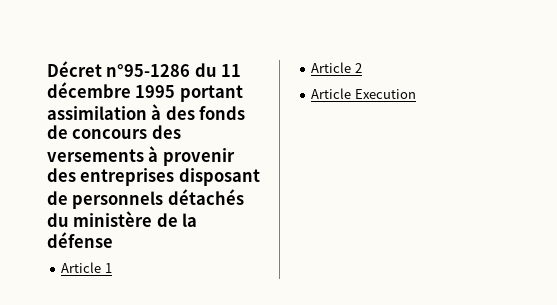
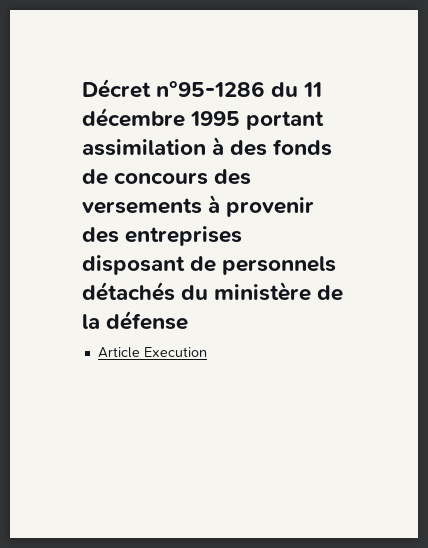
[61,262,112,273] [311,62,362,73] // Article 1 // Article 2 -> (189, 320) none

